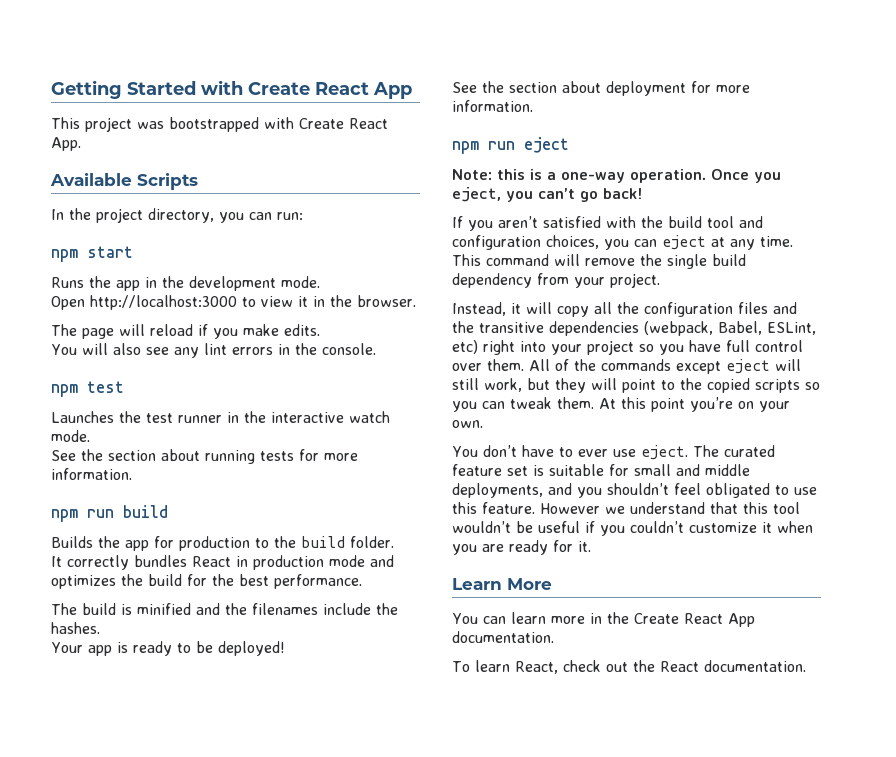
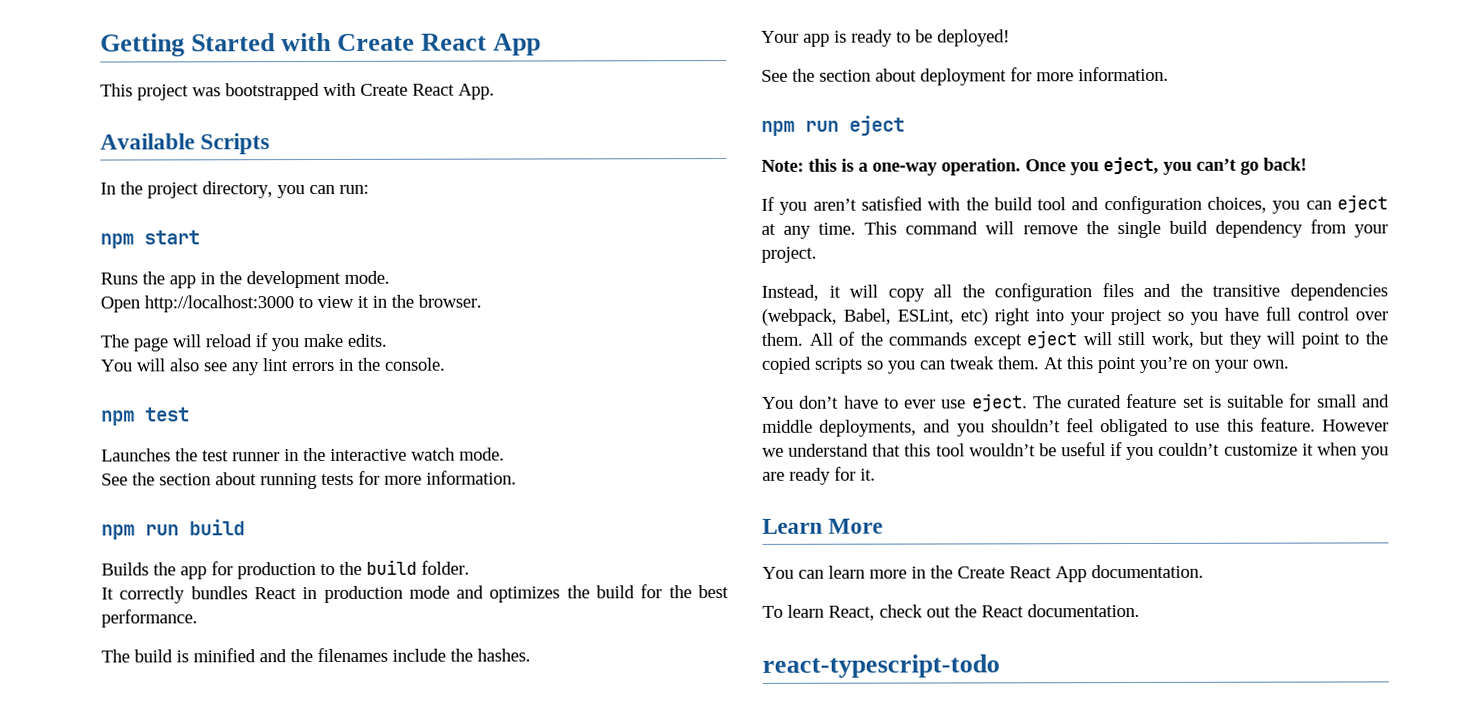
(806, 666) none -> [762,654,1000,678] // react-typescript-todo

